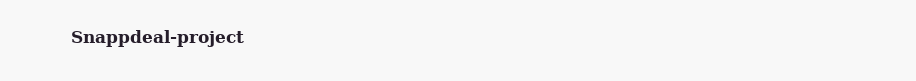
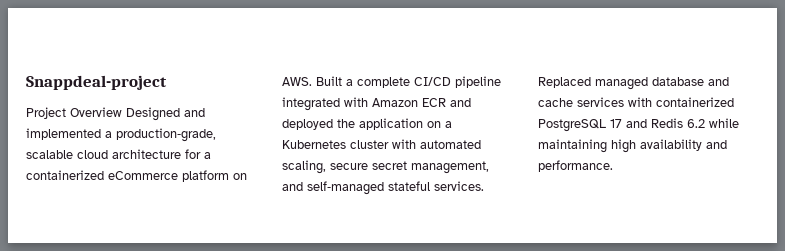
(244, 38) none -> [26,107,205,121] [26,128,216,142] [26,149,211,159] [26,170,247,182] [282,76,501,88] [282,97,471,111] [282,118,452,130] [282,139,481,149] [282,160,489,174] [282,181,484,195] [538,77,729,90] [538,97,734,107] [538,118,739,132] [538,139,727,153] [538,160,613,172] // Project Overview Designed and implemented a production‑grade, scalable cloud architecture for a containerized eCommerce platform on AWS. Built a complete CI/CD pipeline integrated with Amazon ECR and deployed the application on a Kubernetes cluster with automated scaling, secure secret management, and self‑managed stateful services. Replaced managed database and cache services with containerized PostgreSQL 17 and Redis 6.2 while maintaining high availability and performance.

